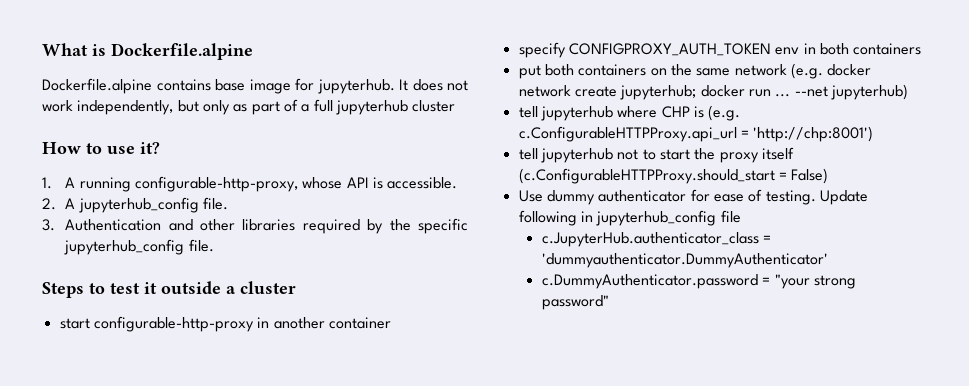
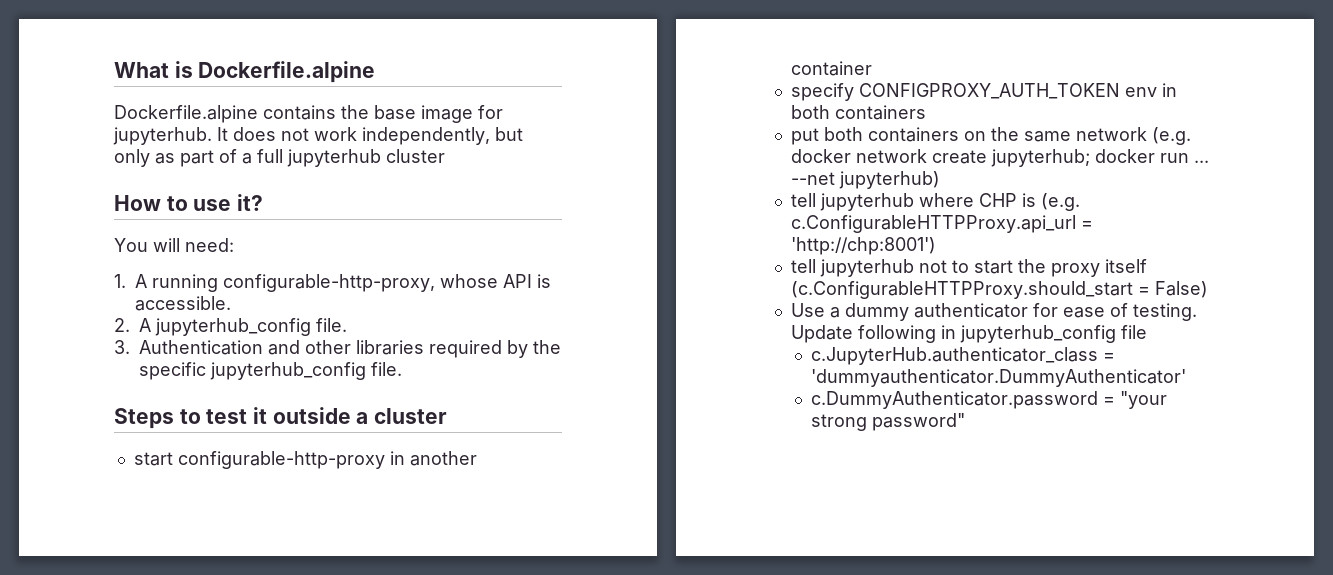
(211, 85) none -> [341,105,369,119] the
(160, 148) none -> [114,238,234,252] // You will need:
(543, 196) none -> [829,307,840,318] a

